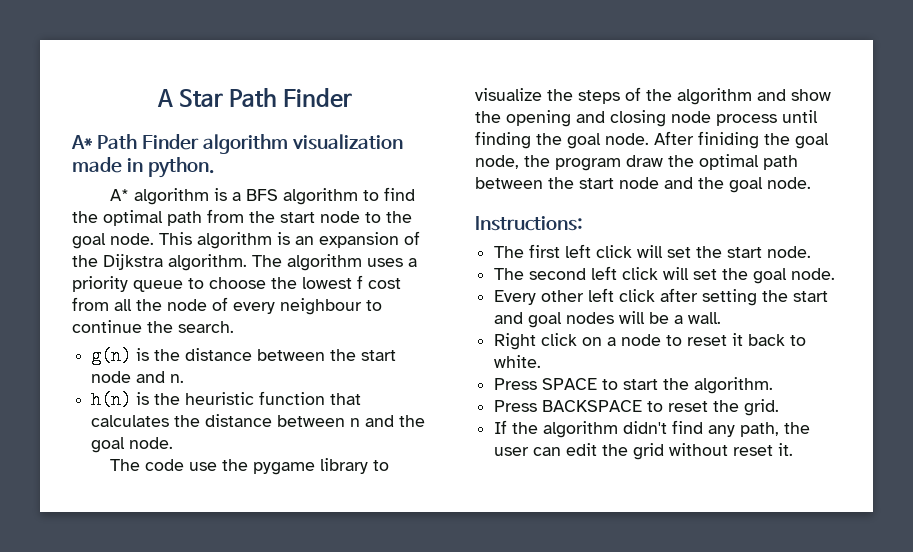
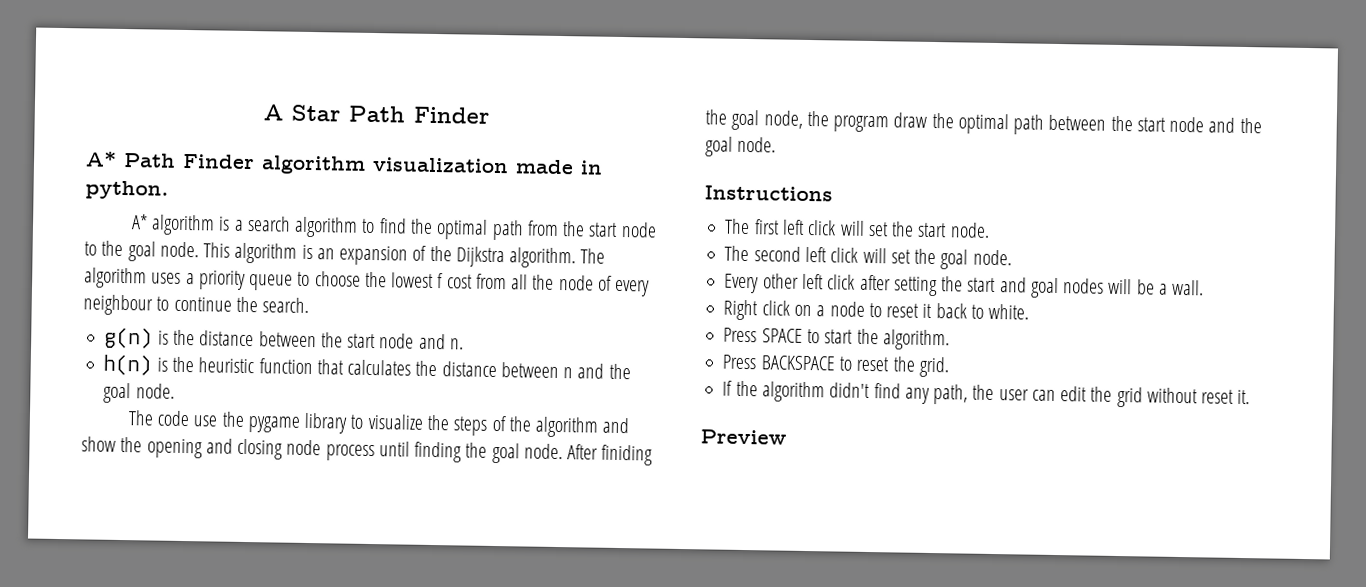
[245,189,278,201] BFS -> [246,215,291,232] search
[475,216,583,231] Instructions: -> [704,185,833,202] Instructions
(794, 449) none -> [700,429,787,445] // Preview

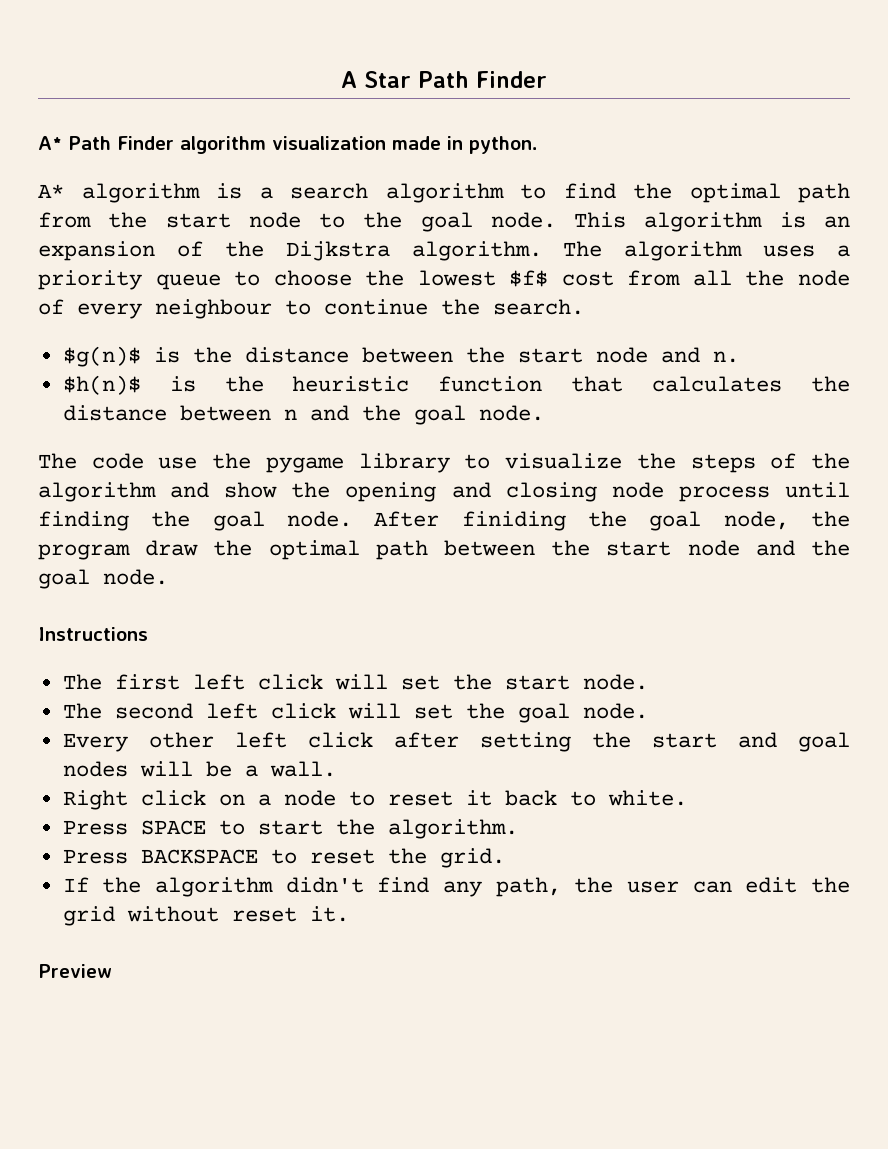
[437,273,444,289] f -> [509,270,549,287] $f$
[104,327,154,349] g(n) -> [62,346,141,367] $g(n)$
[103,354,153,376] h(n) -> [62,375,141,395] $h(n)$

